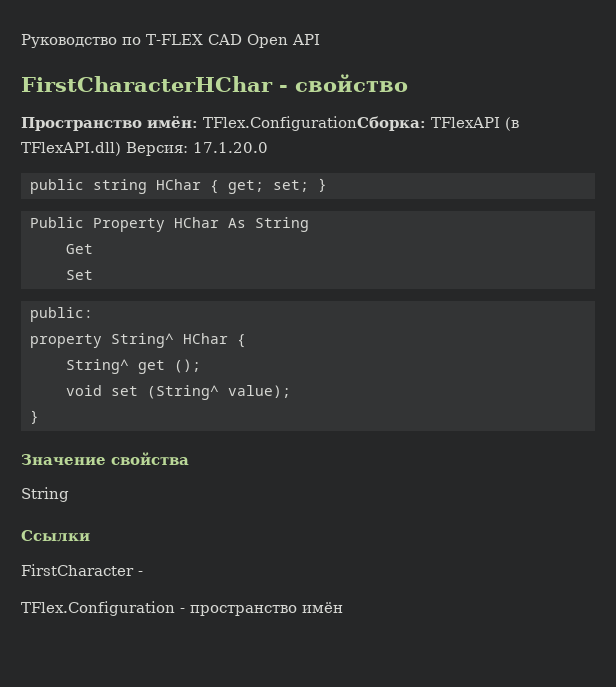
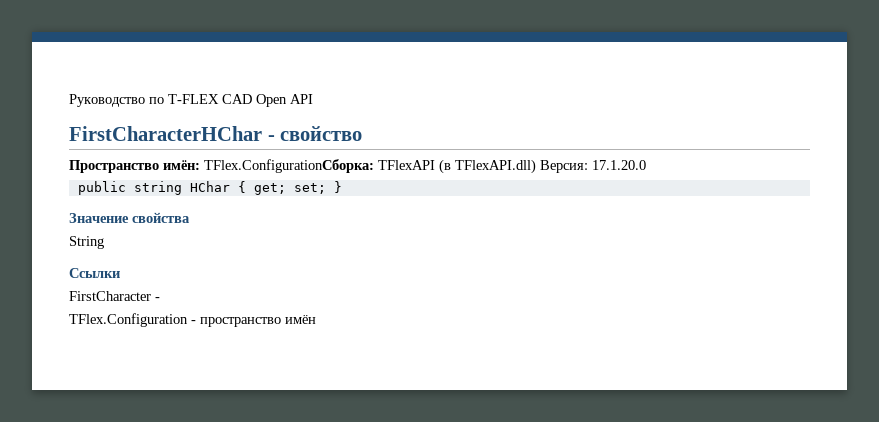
[29,217,309,232] [65,244,93,254] [65,270,93,280] [29,307,93,322] [29,333,246,348] [65,359,201,374] [65,385,291,400] [29,410,39,424] // Public Property HChar As String // Get // Set // public: // property String^ HChar { // String^ get (); // void set (String^ value); // } -> (342, 187) none

